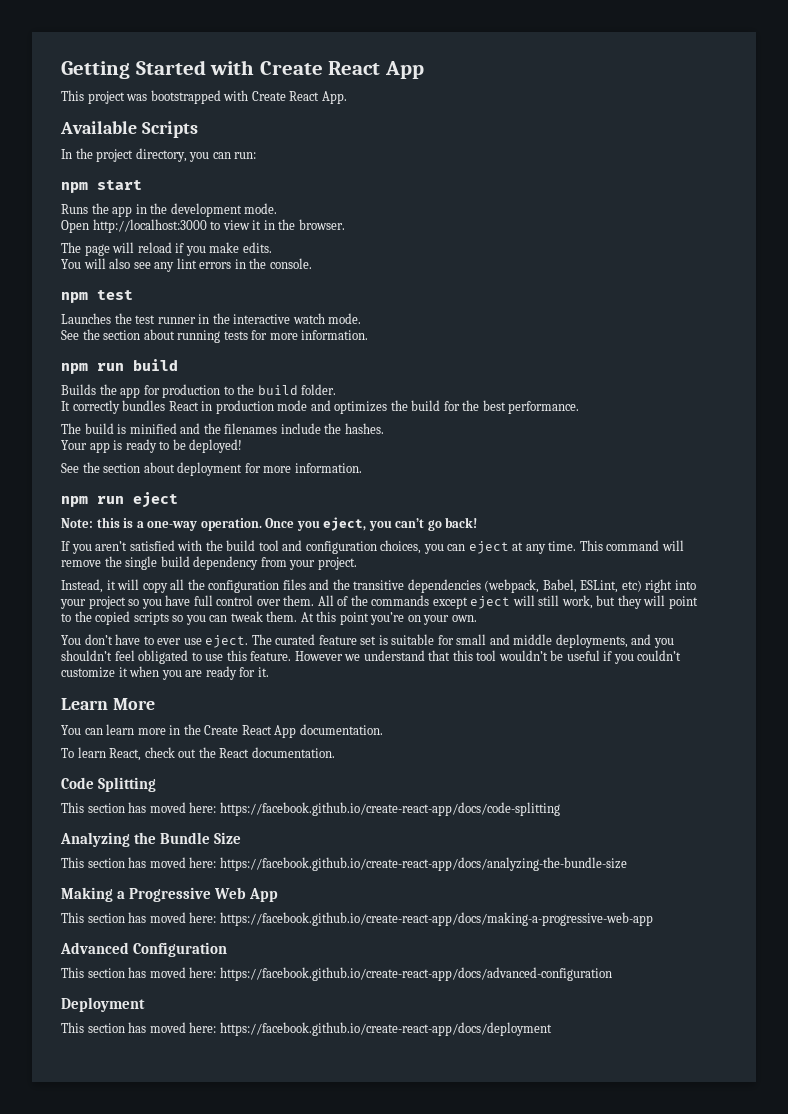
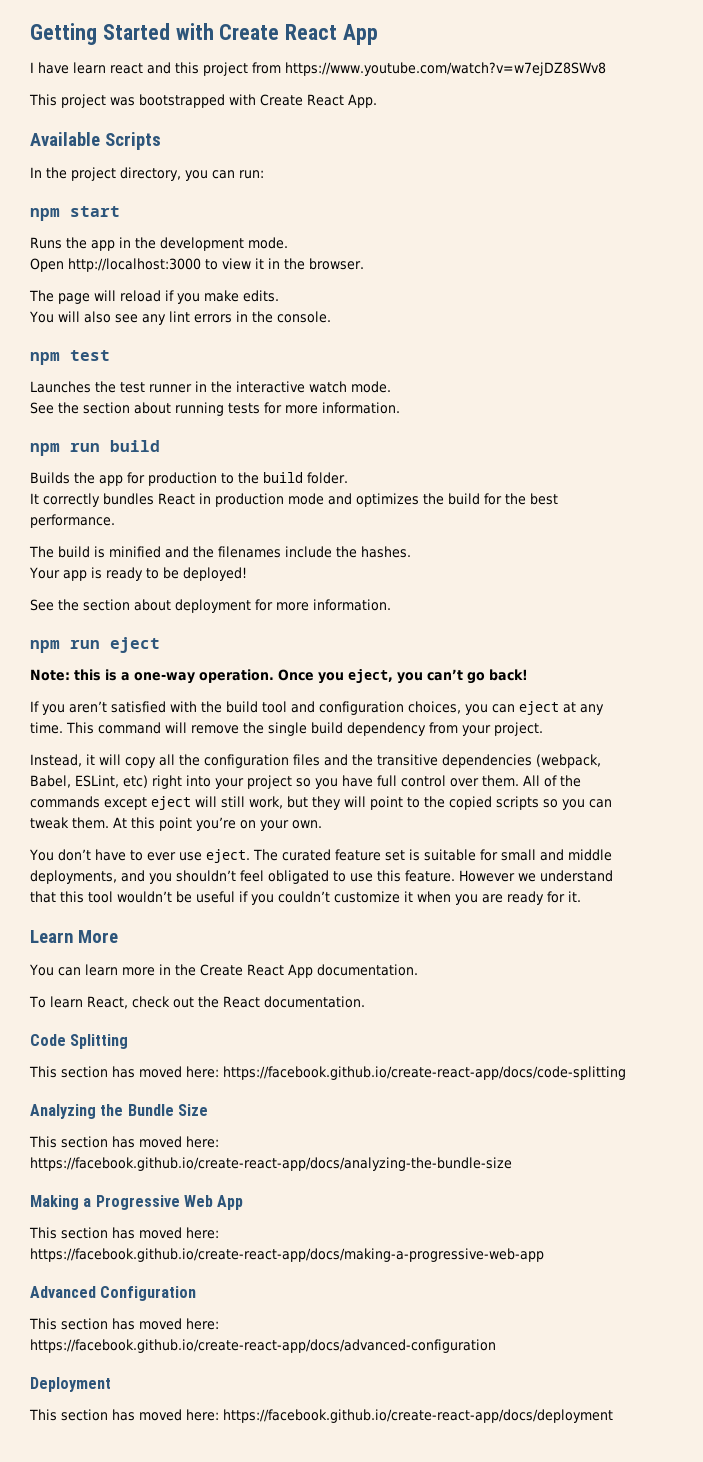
(424, 70) none -> [30,62,606,76] // I have learn react and this project from https://www.youtube.com/watch?v=w7ejDZ8SWv8

